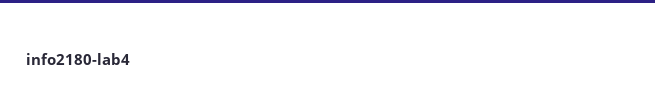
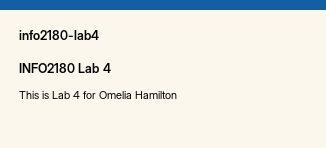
(130, 59) none -> [19,63,111,73] [19,91,177,99] // INFO2180 Lab 4 // This is Lab 4 for Omelia Hamilton

